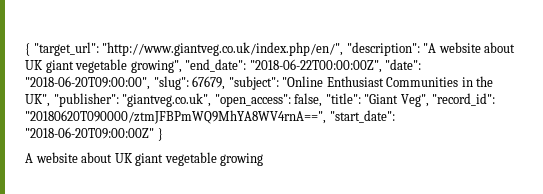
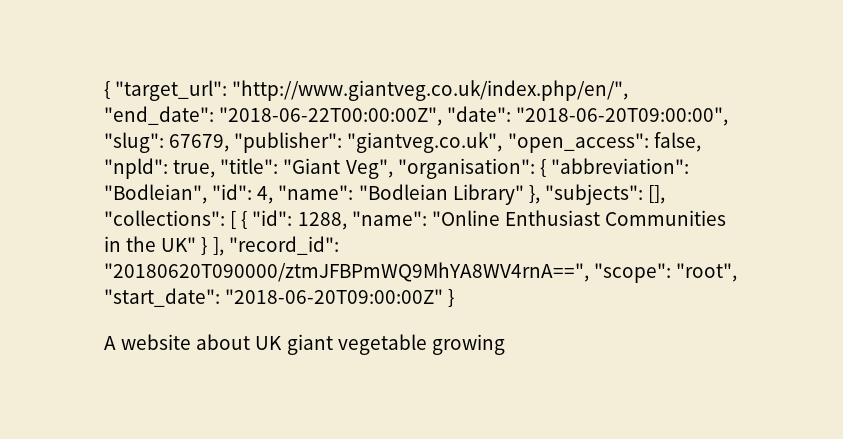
[346,42,516,56] [25,59,182,73] "description": "A website about UK giant vegetable growing", -> (629, 90) none
[228,76,279,90] "subject": -> [234,132,701,153] [104,158,689,179] [104,184,666,205] [104,210,427,230] "publisher": "giantveg.co.uk", "open_access": false, "npld": true, "title": "Giant Veg", "organisation": { "abbreviation": "Bodleian", "id": 4, "name": "Bodleian Library" }, "subjects": [], "collections": [ { "id": 1288, "name":
[25,93,496,107] [25,110,326,124] UK", "publisher": "giantveg.co.uk", "open_access": false, "title": "Giant Veg", "record_id": "20180620T090000/ztmJFBPmWQ9MhYA8WV4rnA==", -> [161,236,339,256] [104,262,738,283] UK" } ], "record_id": "20180620T090000/ztmJFBPmWQ9MhYA8WV4rnA==", "scope": "root",

